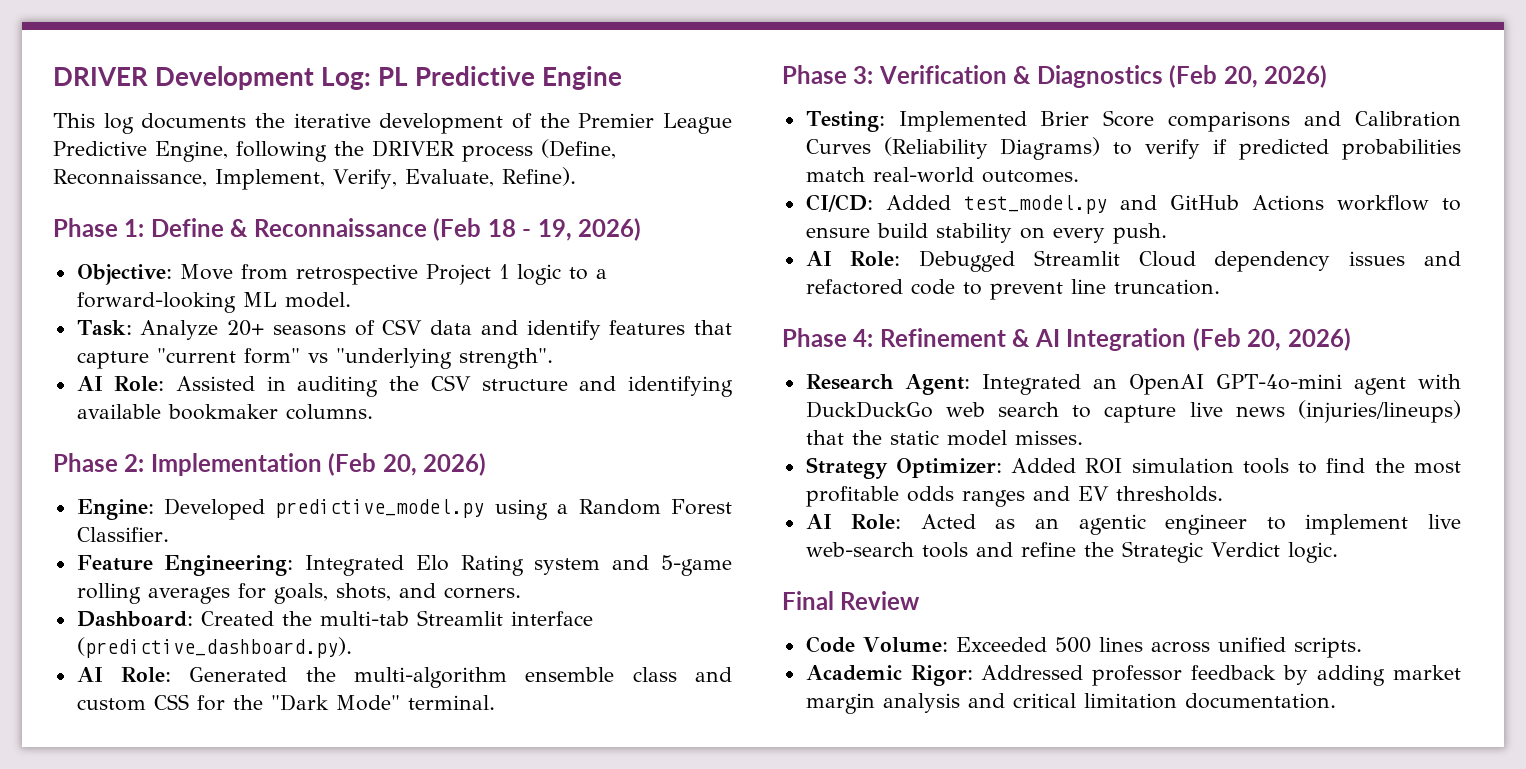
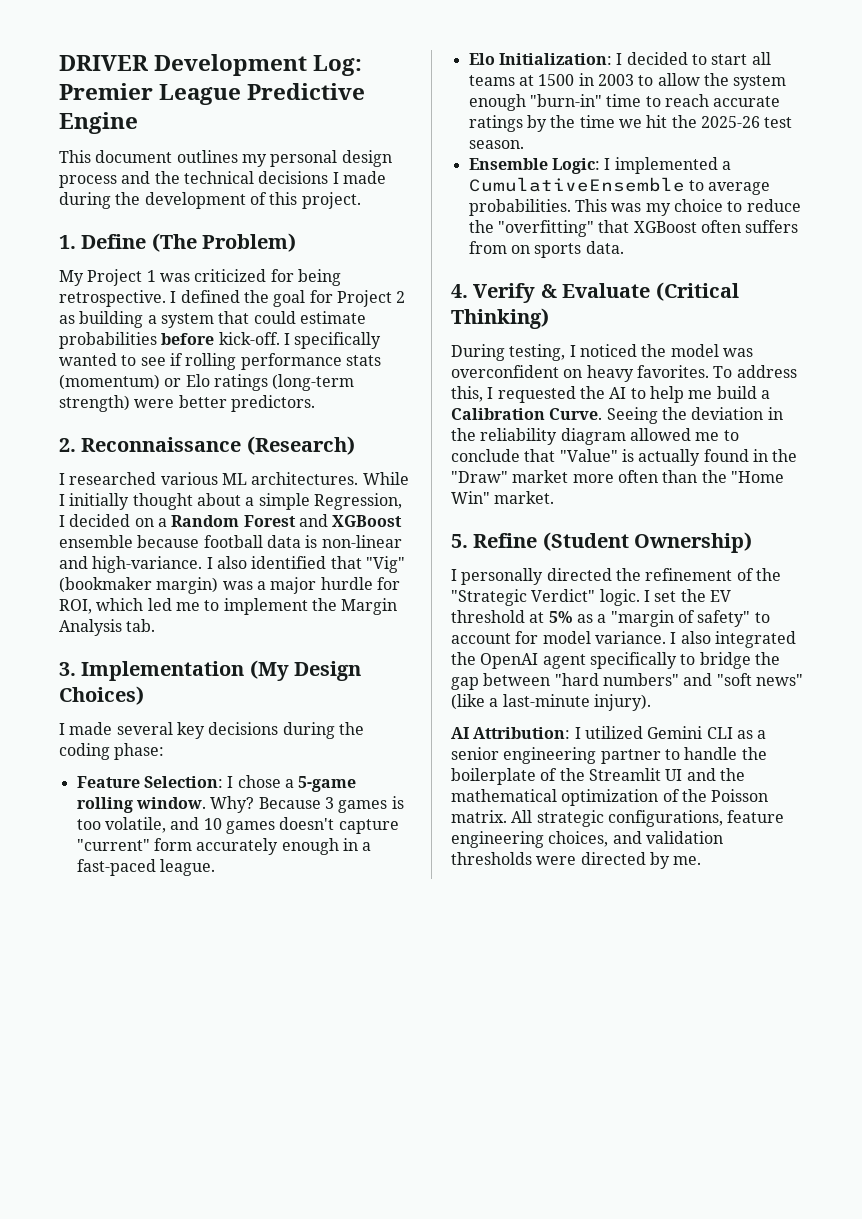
[378,67,409,86] PL -> [59,83,242,105] Premier League
[103,113,732,134] [53,139,616,162] [53,167,576,190] [53,218,642,241] [76,264,607,285] [76,292,351,313] [76,319,732,340] [76,348,553,369] [76,375,733,397] [76,404,373,420] [53,453,487,476] [76,498,732,520] [76,527,169,542] [76,555,733,576] [76,583,521,604] [76,610,593,627] [76,637,352,658] [76,667,732,688] [76,694,495,711] [782,65,1328,88] [805,110,1461,132] [805,137,1461,160] [805,167,1079,183] [805,194,1461,214] [805,223,1167,244] [805,250,1461,272] [805,279,1220,300] [782,328,1351,351] [805,374,1461,395] [805,400,1461,423] [805,430,1083,446] [805,457,1461,479] [805,486,1223,507] [805,514,1461,535] [805,541,1338,563] [782,591,921,610] [805,636,1362,658] [805,665,1461,686] [805,693,1336,714] log documents the iterative development of the Premier League Predictive Engine, following the DRIVER process (Define, Reconnaissance, Implement, Verify, Evaluate, Refine). // Phase 1: Define & Reconnaissance (Feb 18 - 19, 2026) // Objective: Move from retrospective Project 1 logic to a forward-looking ML model. // Task: Analyze 20+ seasons of CSV data and identify features that capture "current form" vs "underlying strength". // AI Role: Assisted in auditing the CSV structure and identifying available bookmaker columns. // Phase 2: Implementation (Feb 20, 2026) // Engine: Developed predictive_model.py using a Random Forest Classifier. // Feature Engineering: Integrated Elo Rating system and 5-game rolling averages for goals, shots, and corners. // Dashboard: Created the multi-tab Streamlit interface (predictive_dashboard.py). // AI Role: Generated the multi-algorithm ensemble class and custom CSS for the "Dark Mode" terminal. // Phase 3: Verification & Diagnostics (Feb 20, 2026) // Testing: Implemented Brier Score comparisons and Calibration Curves (Reliability Diagrams) to verify if predicted probabilities match real-world outcomes. // CI/CD: Added test_model.py and GitHub Actions workflow to ensure build stability on every push. // AI Role: Debugged Streamlit Cloud dependency issues and refactored code to prevent line truncation. // Phase 4: Refinement & AI Integration (Feb 20, 2026) // Research Agent: Integrated an OpenAI GPT-4o-mini agent with DuckDuckGo web search to capture live news (injuries/lineups) that the static model misses. // Strategy Optimizer: Added ROI simulation tools to find the most profitable odds ranges and EV thresholds. // AI Role: Acted as an agentic engineer to implement live web-search tools and refine the Strategic Verdict logic. // Final Review // Code Volume: Exceeded 500 lines across unified scripts. // Academic Rigor: Addressed professor feedback by adding market margin analysis and critical limitation documentation. -> [95,150,392,167] [59,171,386,188] [59,192,361,209] [59,233,297,252] [59,269,341,286] [59,290,406,307] [59,311,366,328] [59,332,382,349] [59,353,381,370] [59,374,355,391] [59,395,315,412] [59,436,355,455] [59,472,409,485] [59,493,402,510] [59,514,403,527] [59,535,402,548] [59,556,405,573] [59,577,400,594] [59,598,398,615] [59,619,156,636] [59,660,362,681] [59,686,144,705] [59,722,364,739] [59,743,165,760] [76,775,357,792] [76,796,404,813] [76,817,399,834] [76,838,372,855] [76,859,215,876] [468,52,771,65] [468,73,787,90] [468,94,781,111] [468,115,793,132] [468,140,524,149] [468,157,731,174] [468,177,771,195] [468,199,801,216] [468,220,799,237] [468,241,624,258] [451,282,739,303] [451,308,549,329] [451,344,753,361] [451,365,797,382] [451,386,770,403] [451,407,783,424] [451,428,739,445] [451,449,798,466] [451,470,784,483] [451,491,555,504] [451,532,753,553] [451,568,781,585] [451,589,731,606] [451,610,770,627] [451,631,796,648] [451,652,780,669] [451,673,803,690] [451,694,651,711] [451,726,767,739] [451,747,767,764] [451,768,745,785] [451,789,769,806] [451,810,785,827] [451,831,723,848] [451,852,702,869] document outlines my personal design process and the technical decisions I made during the development of this project. // 1. Define (The Problem) // My Project 1 was criticized for being retrospective. I defined the goal for Project 2 as building a system that could estimate probabilities before kick-off. I specifically wanted to see if rolling performance stats (momentum) or Elo ratings (long-term strength) were better predictors. // 2. Reconnaissance (Research) // I researched various ML architectures. While I initially thought about a simple Regression, I decided on a Random Forest and XGBoost ensemble because football data is non-linear and high-variance. I also identified that "Vig" (bookmaker margin) was a major hurdle for ROI, which led me to implement the Margin Analysis tab. // 3. Implementation (My Design Choices) // I made several key decisions during the coding phase: // Feature Selection: I chose a 5-game rolling window. Why? Because 3 games is too volatile, and 10 games doesn't capture "current" form accurately enough in a fast-paced league. // Elo Initialization: I decided to start all teams at 1500 in 2003 to allow the system enough "burn-in" time to reach accurate ratings by the time we hit the 2025-26 test season. // Ensemble Logic: I implemented a CumulativeEnsemble to average probabilities. This was my choice to reduce the "overfitting" that XGBoost often suffers from on sports data. // 4. Verify & Evaluate (Critical Thinking) // During testing, I noticed the model was overconfident on heavy favorites. To address this, I requested the AI to help me build a Calibration Curve. Seeing the deviation in the reliability diagram allowed me to conclude that "Value" is actually found in the "Draw" market more often than the "Home Win" market. // 5. Refine (Student Ownership) // I personally directed the refinement of the "Strategic Verdict" logic. I set the EV threshold at 5% as a "margin of safety" to account for model variance. I also integrated the OpenAI agent specifically to bridge the gap between "hard numbers" and "soft news" (like a last-minute injury). // AI Attribution: I utilized Gemini CLI as a senior engineering partner to handle the boilerplate of the Streamlit UI and the mathematical optimization of the Poisson matrix. All strategic configurations, feature engineering choices, and validation thresholds were directed by me.

